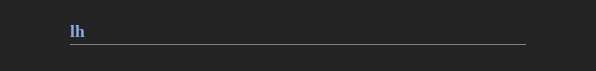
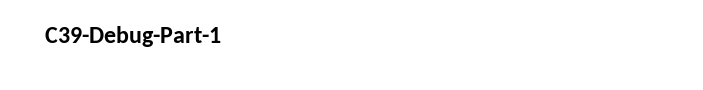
[70,25,85,37] lh -> [45,26,221,47] C39-Debug-Part-1

